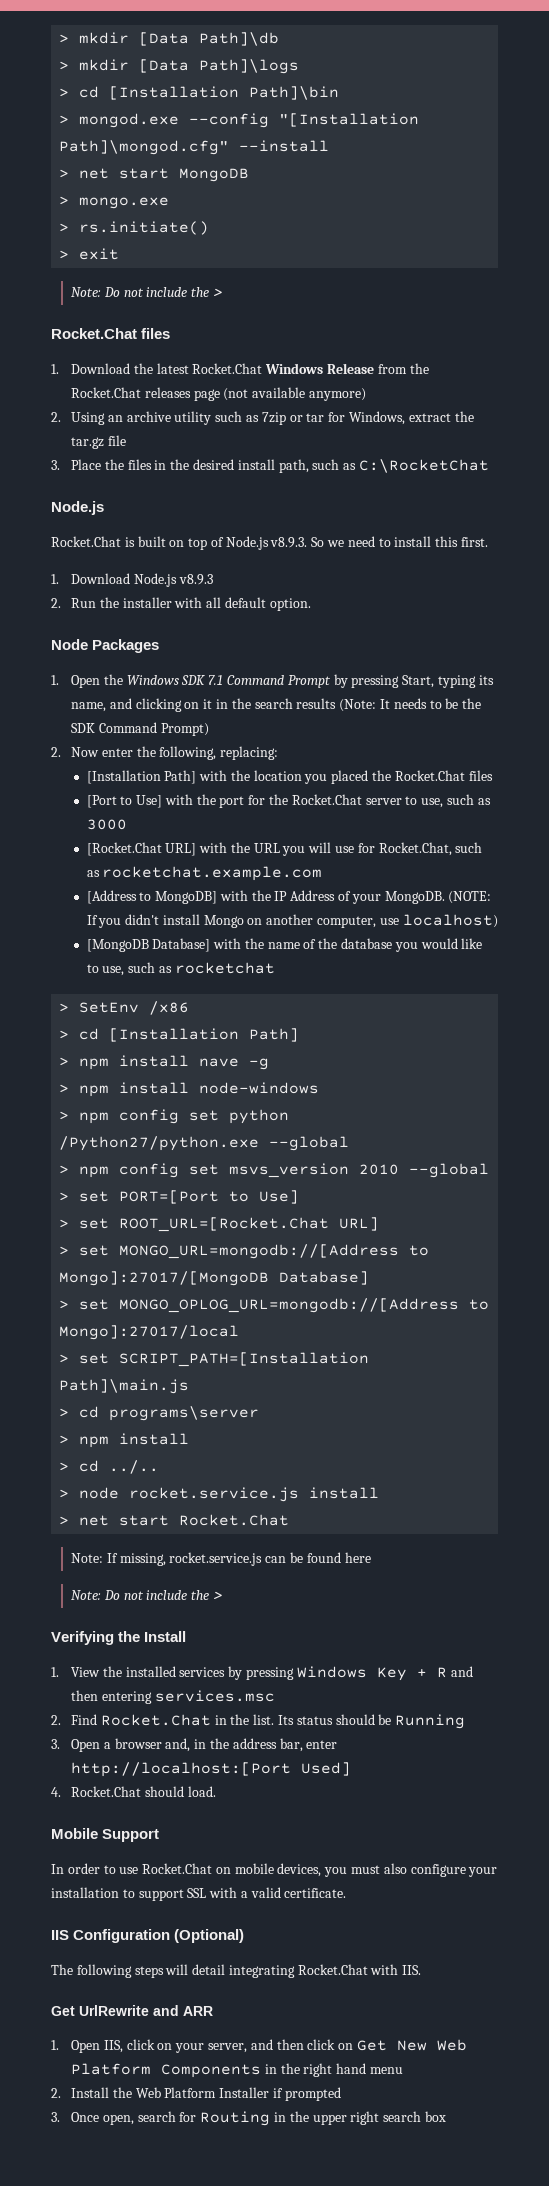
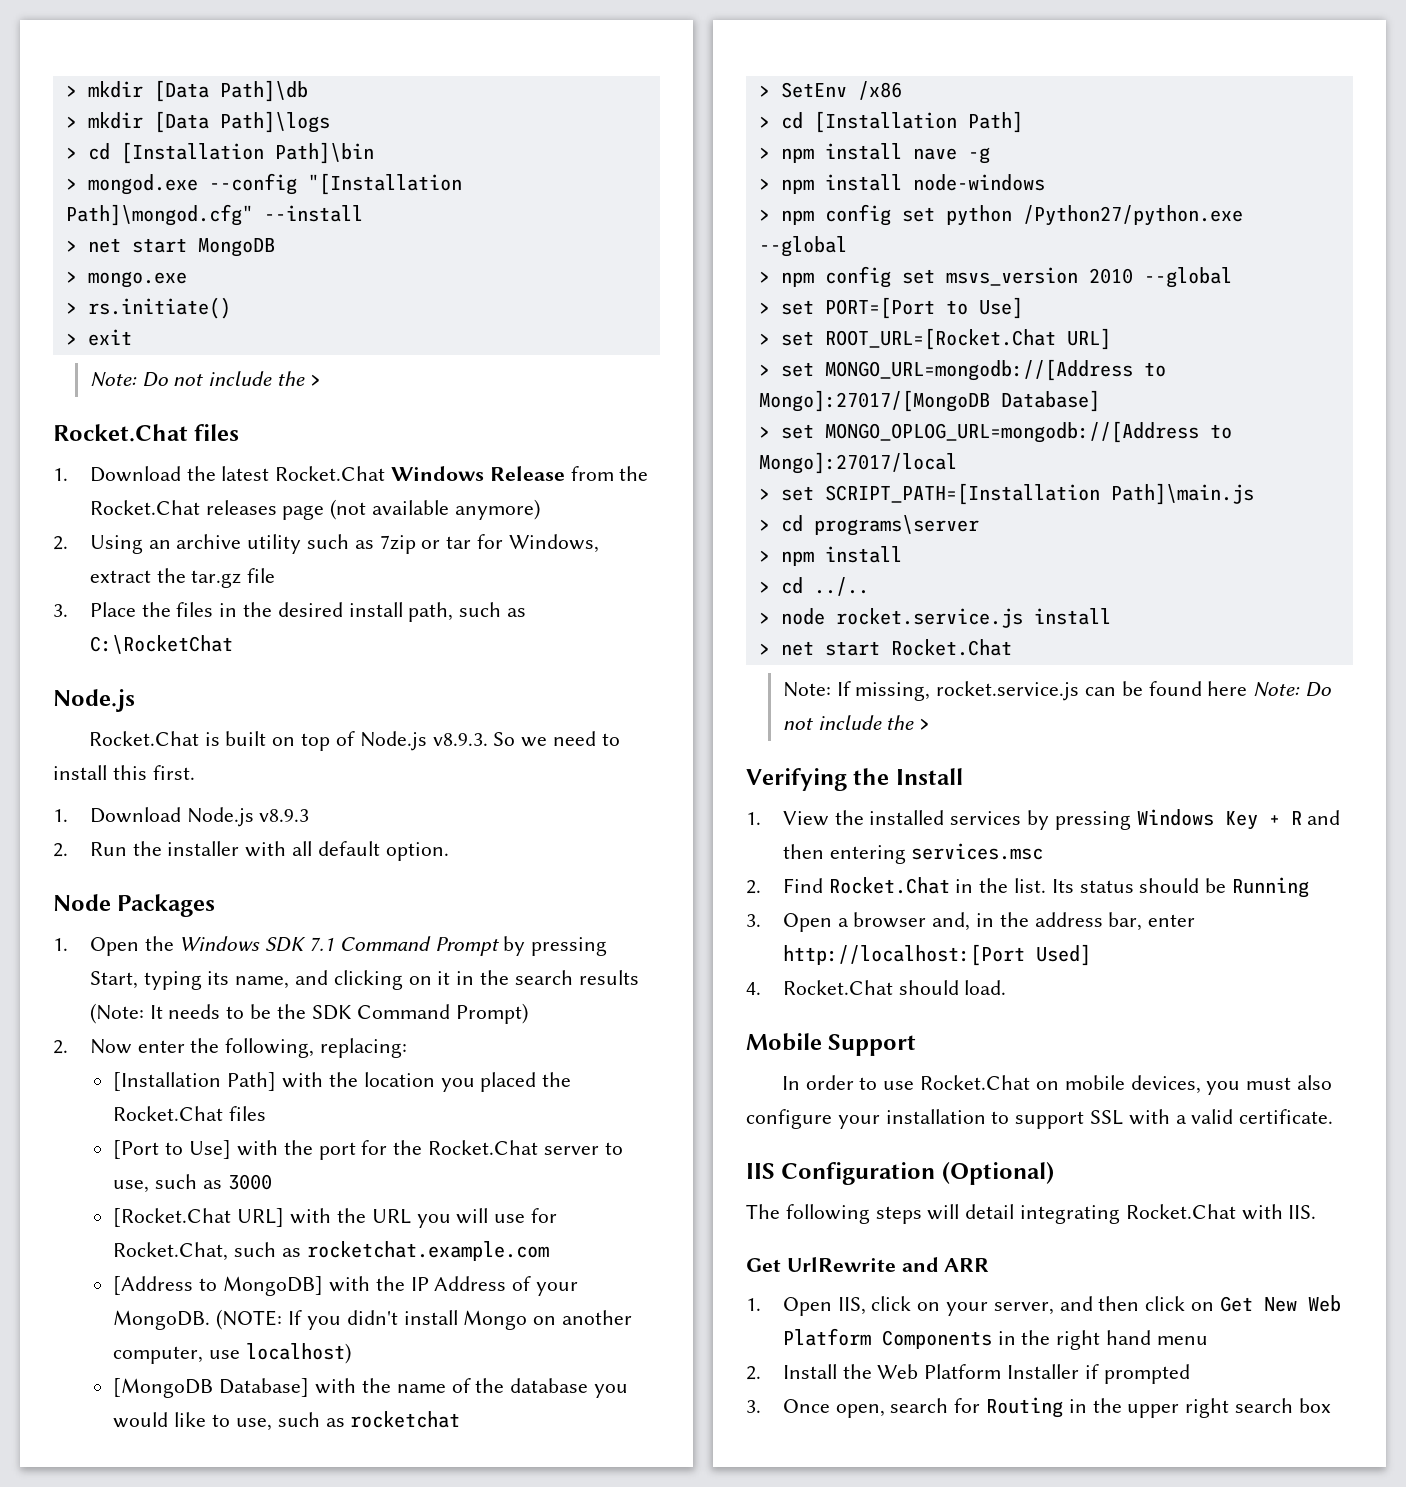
(371, 1557) // -> (1248, 688) none

